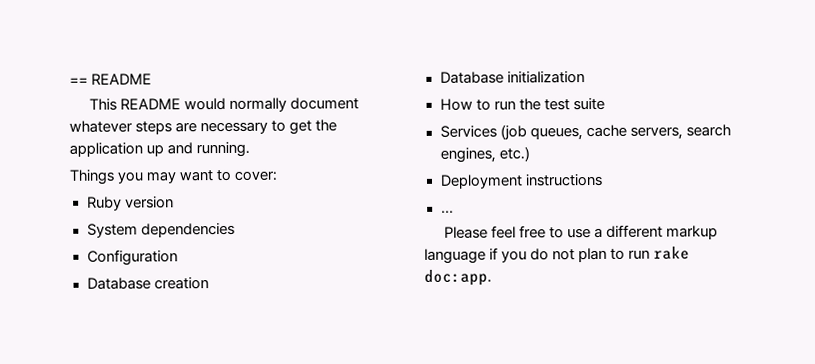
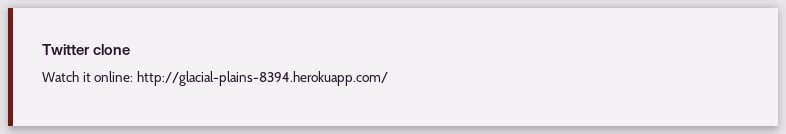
[69,73,153,85] [88,97,360,112] [69,119,338,135] [69,141,251,158] [69,169,278,185] [86,196,174,211] [86,222,235,238] [86,249,178,266] [86,277,209,290] [439,71,585,84] [439,97,605,111] [439,124,731,141] [439,146,530,163] [439,173,603,189] [440,210,454,214] [443,224,719,240] [424,246,691,264] [424,269,492,286] == README // This README would normally document whatever steps are necessary to get the application up and running. // Things you may want to cover: // Ruby version // System dependencies // Configuration // Database creation // Database initialization // How to run the test suite // Services (job queues, cache servers, search engines, etc.) // Deployment instructions // ... // Please feel free to use a different markup language if you do not plan to run rake doc:app. -> [42,44,131,55] [42,71,388,86] Twitter clone // Watch it online: http://glacial-plains-8394.herokuapp.com/

